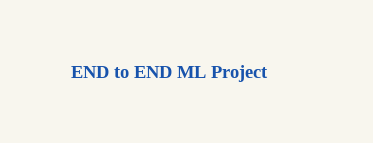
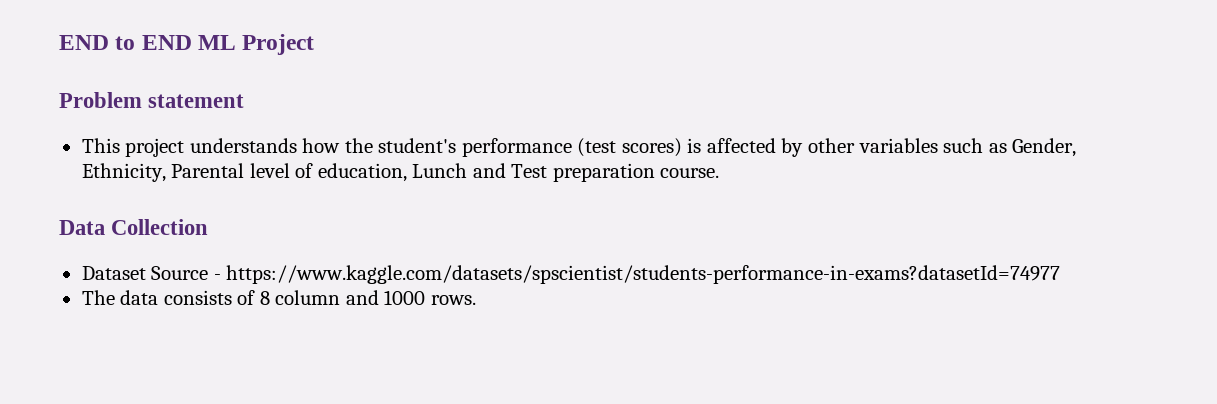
(268, 73) none -> [59,92,245,108] [81,138,1077,157] [81,163,720,182] [59,219,209,235] [81,265,1061,284] [81,290,476,305] // Problem statement // This project understands how the student's performance (test scores) is affected by other variables such as Gender, Ethnicity, Parental level of education, Lunch and Test preparation course. // Data Collection // Dataset Source - https://www.kaggle.com/datasets/spscientist/students-performance-in-exams?datasetId=74977 // The data consists of 8 column and 1000 rows.

